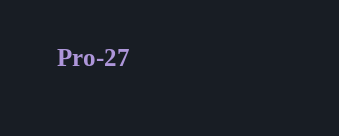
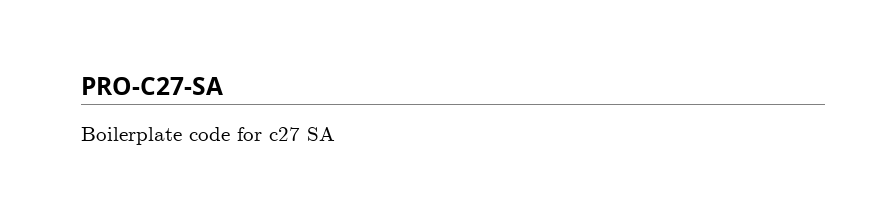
[57,49,130,66] Pro-27 -> [81,77,223,95] [81,127,335,145] PRO-C27-SA // Boilerplate code for c27 SA

